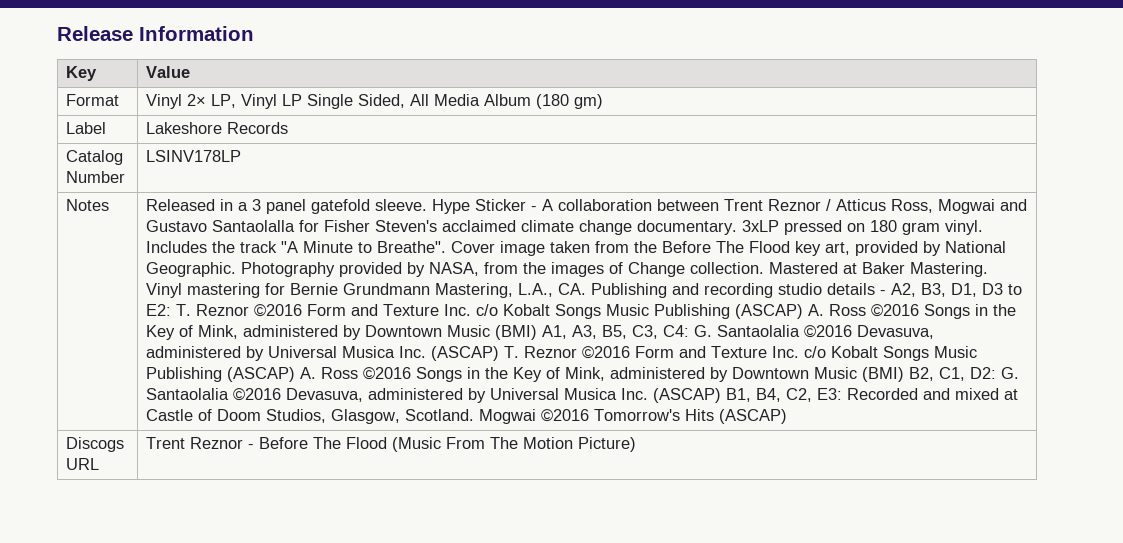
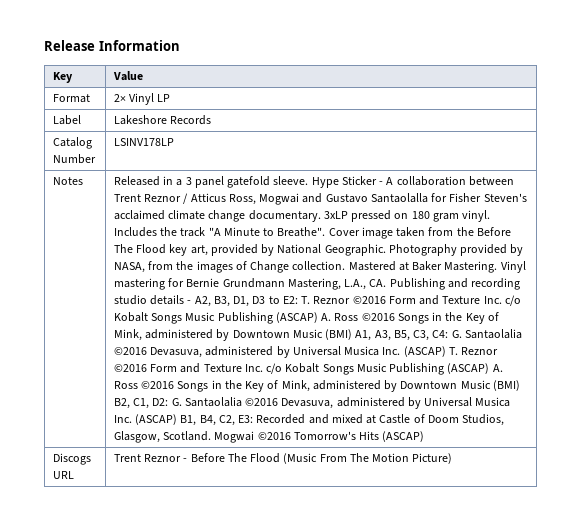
[145,94,236,109] Vinyl 2× LP, -> [113,94,126,102] 2×
[306,94,603,109] Single Sided, All Media Album (180 gm) -> (171, 98) none

